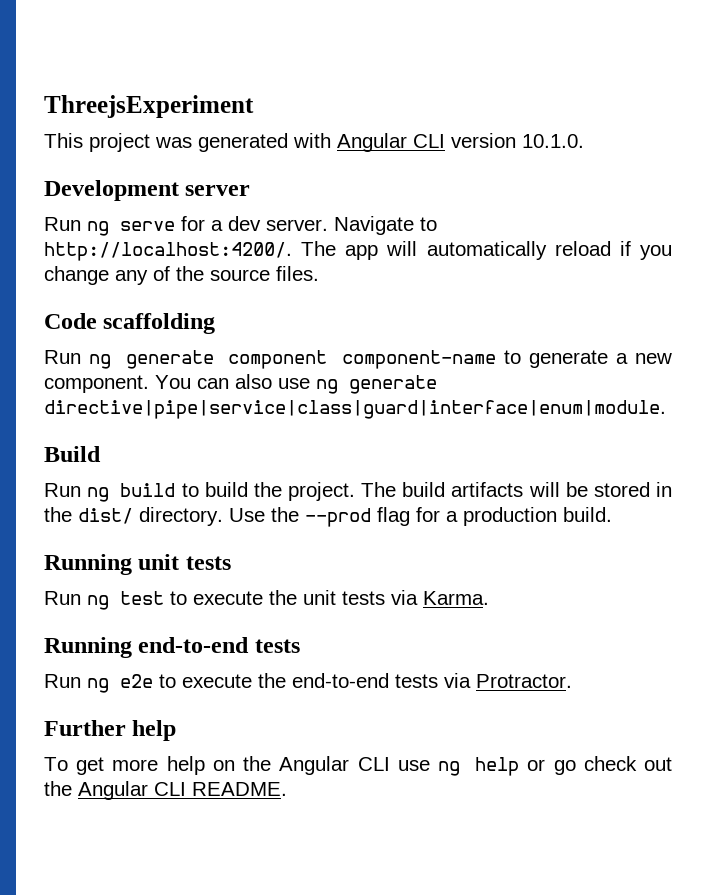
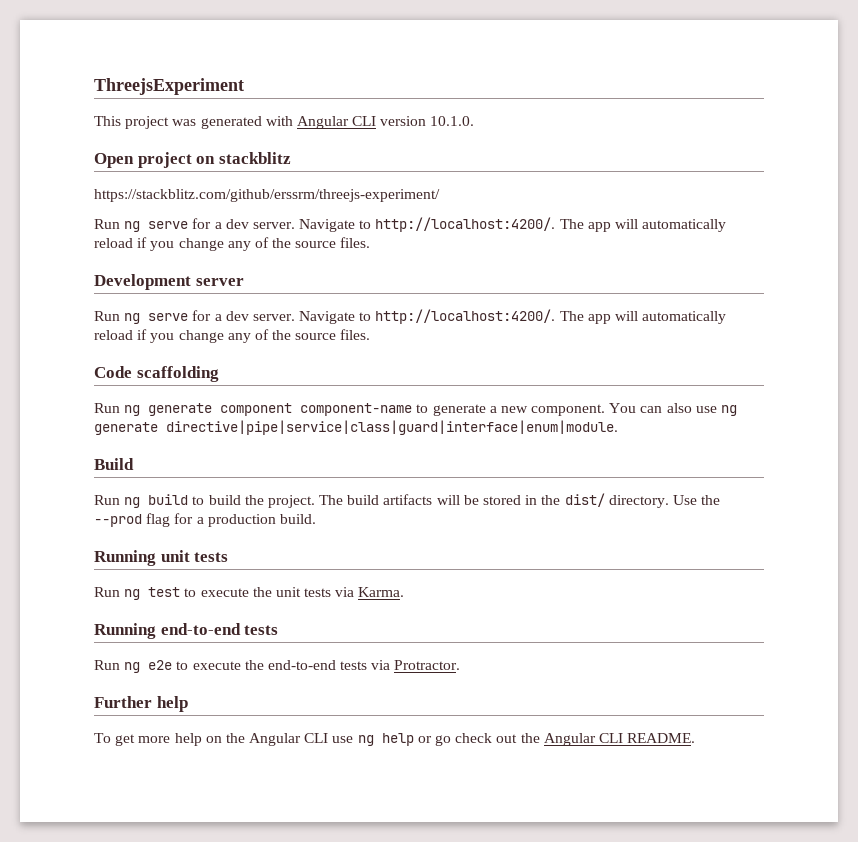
(584, 141) none -> [94,152,291,168] [94,189,440,202] [94,217,727,232] [94,237,371,251] // Open project on stackblitz // https://stackblitz.com/github/erssrm/threejs-experiment/ // Run ng serve for a dev server. Navigate to http://localhost:4200/. The app will automatically reload if you change any of the source files.

